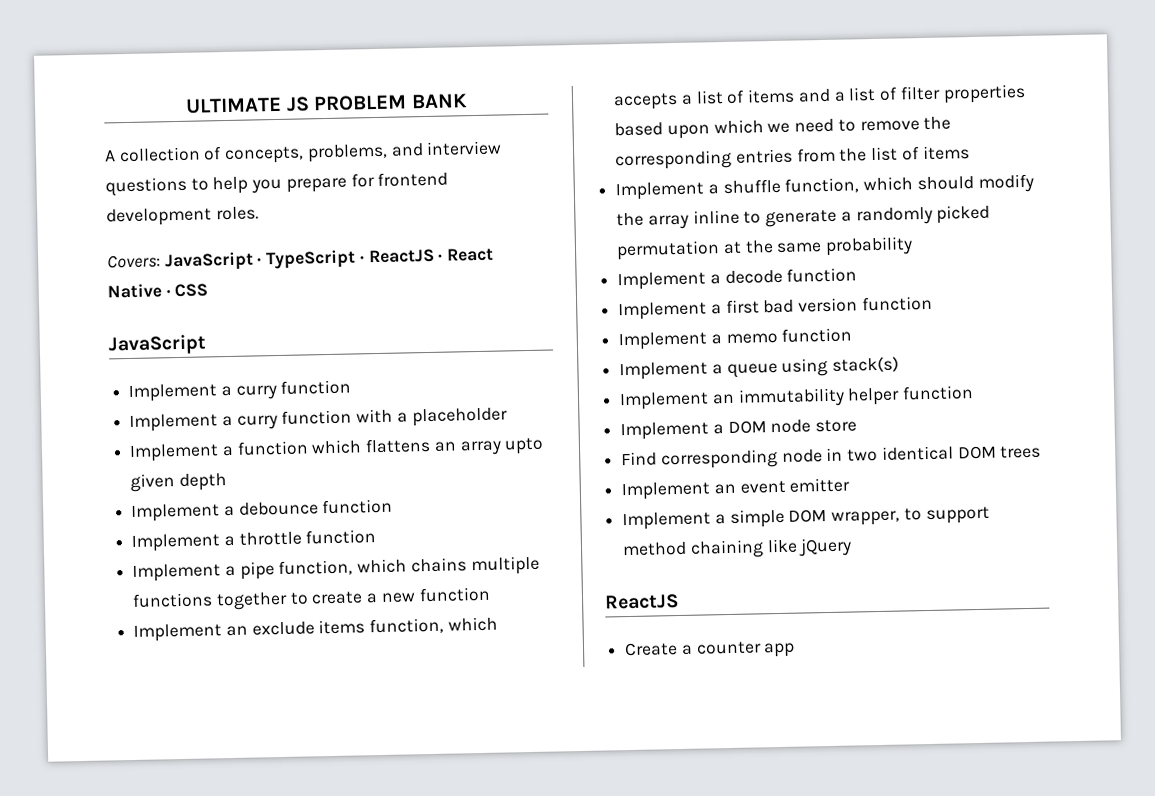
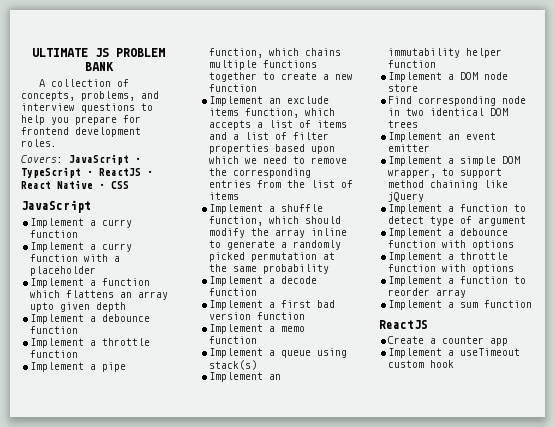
(853, 547) none -> [388,204,527,214] [388,216,527,226] [388,228,509,238] [388,240,515,250] [388,252,509,262] [388,264,515,274] [388,276,527,286] [388,288,467,298] [388,300,533,310] // Implement a function to detect type of argument // Implement a debounce function with options // Implement a throttle function with options // Implement a function to reorder array // Implement a sum function
(796, 650) none -> [388,348,521,358] [388,360,455,368] // Implement a useTimeout custom hook

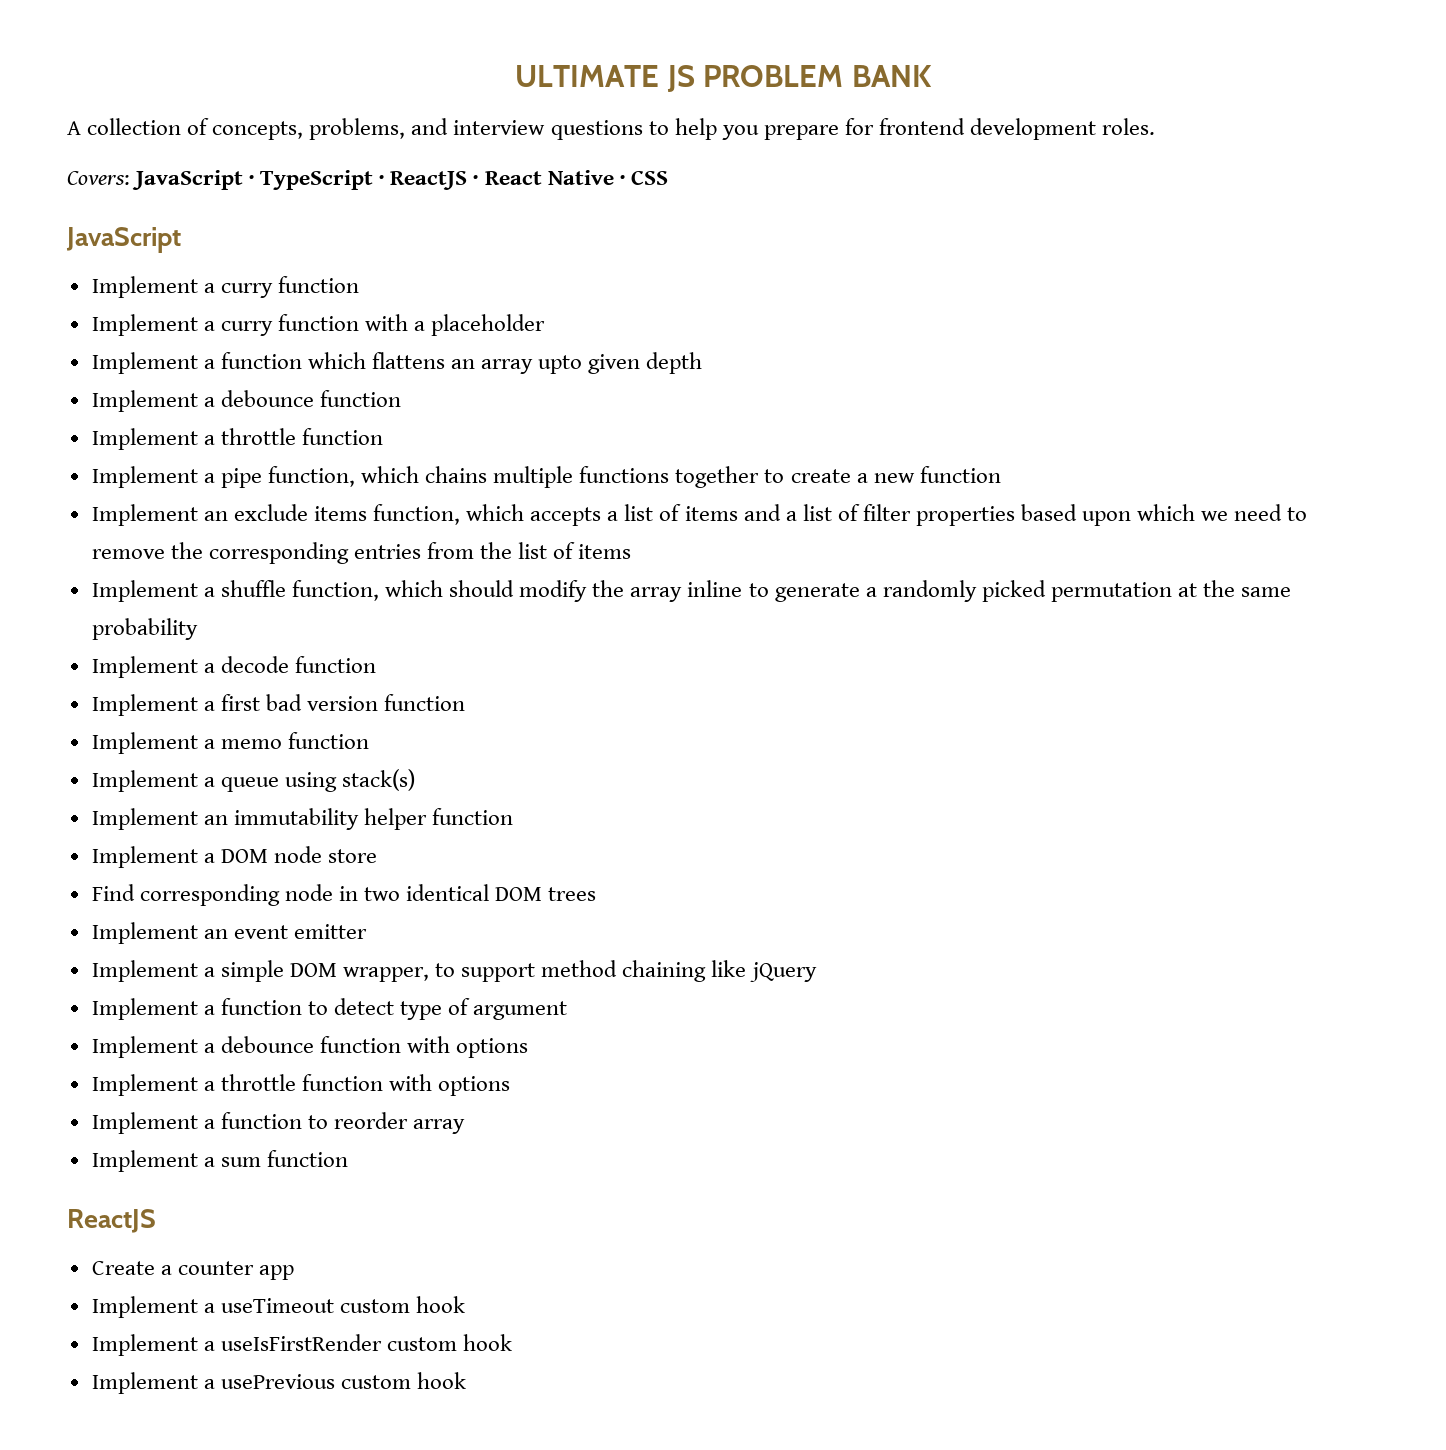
(455, 364) none -> [91,1334,513,1356] [91,1372,467,1394] // Implement a useIsFirstRender custom hook // Implement a usePrevious custom hook

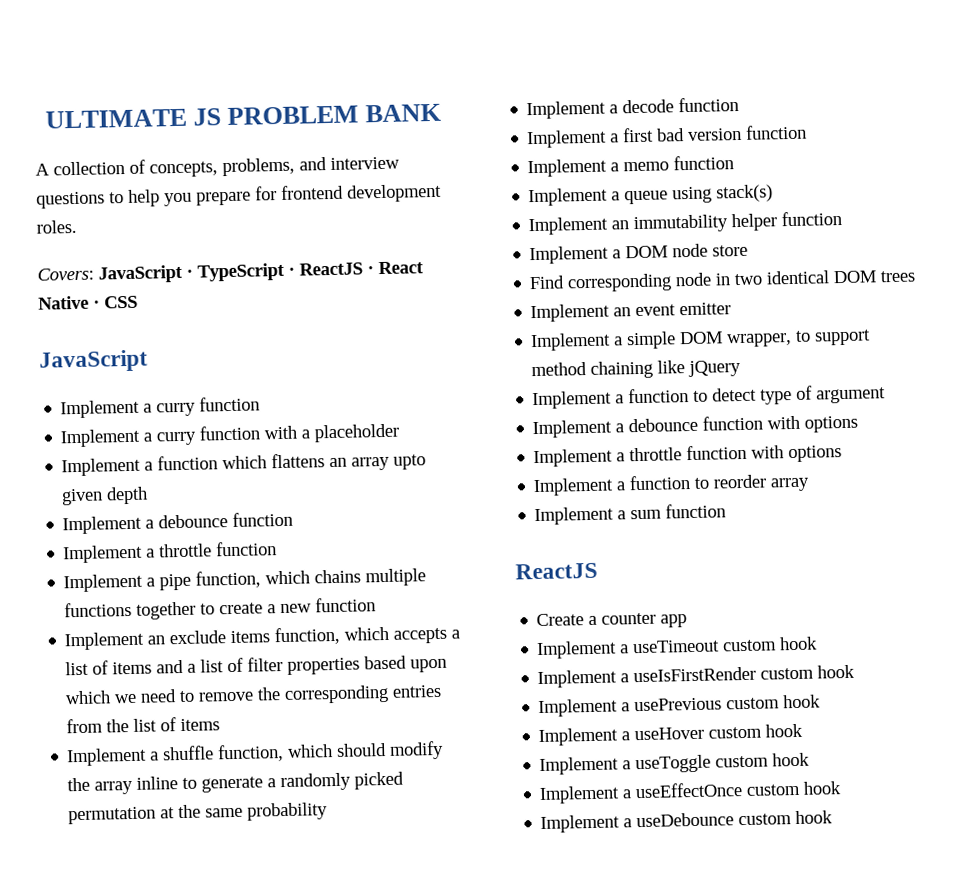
(467, 1380) none -> [538,723,804,747] [539,752,811,776] [539,781,843,805] [540,810,834,833] // Implement a useHover custom hook // Implement a useToggle custom hook // Implement a useEffectOnce custom hook // Implement a useDebounce custom hook

